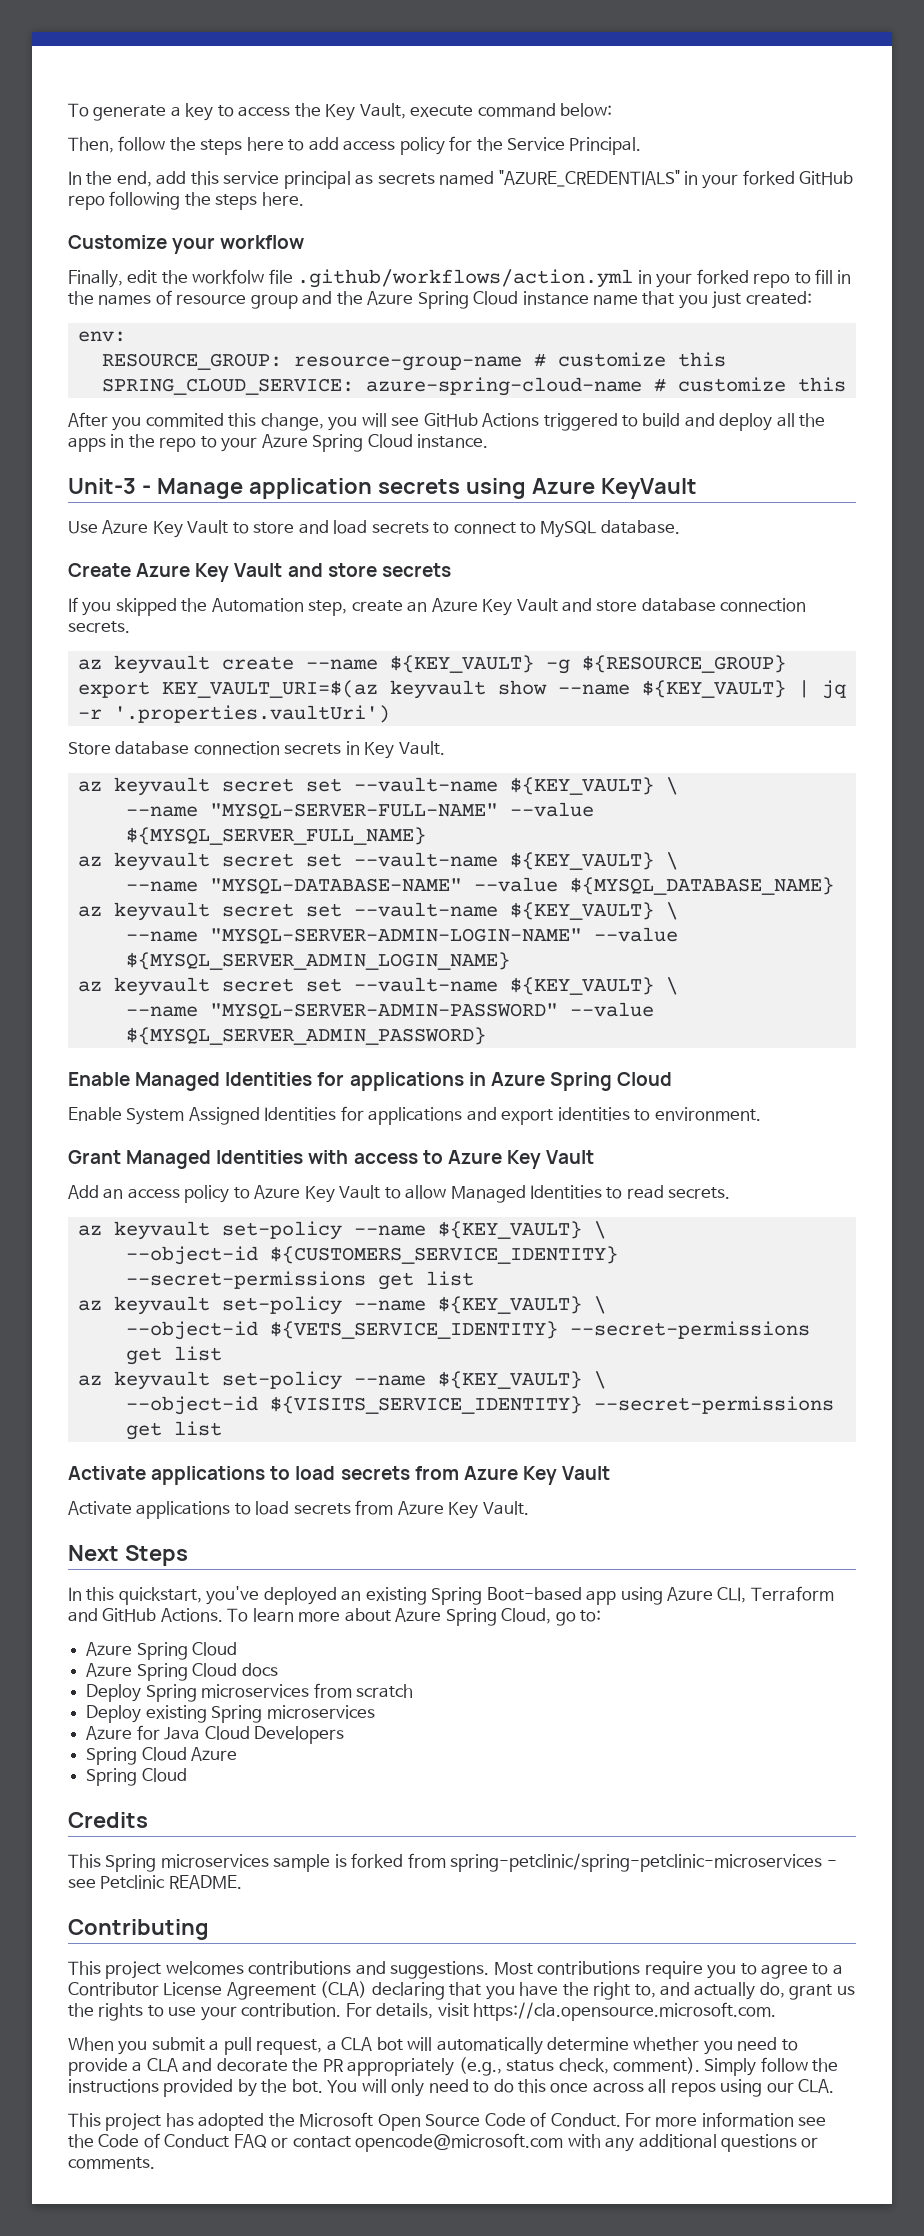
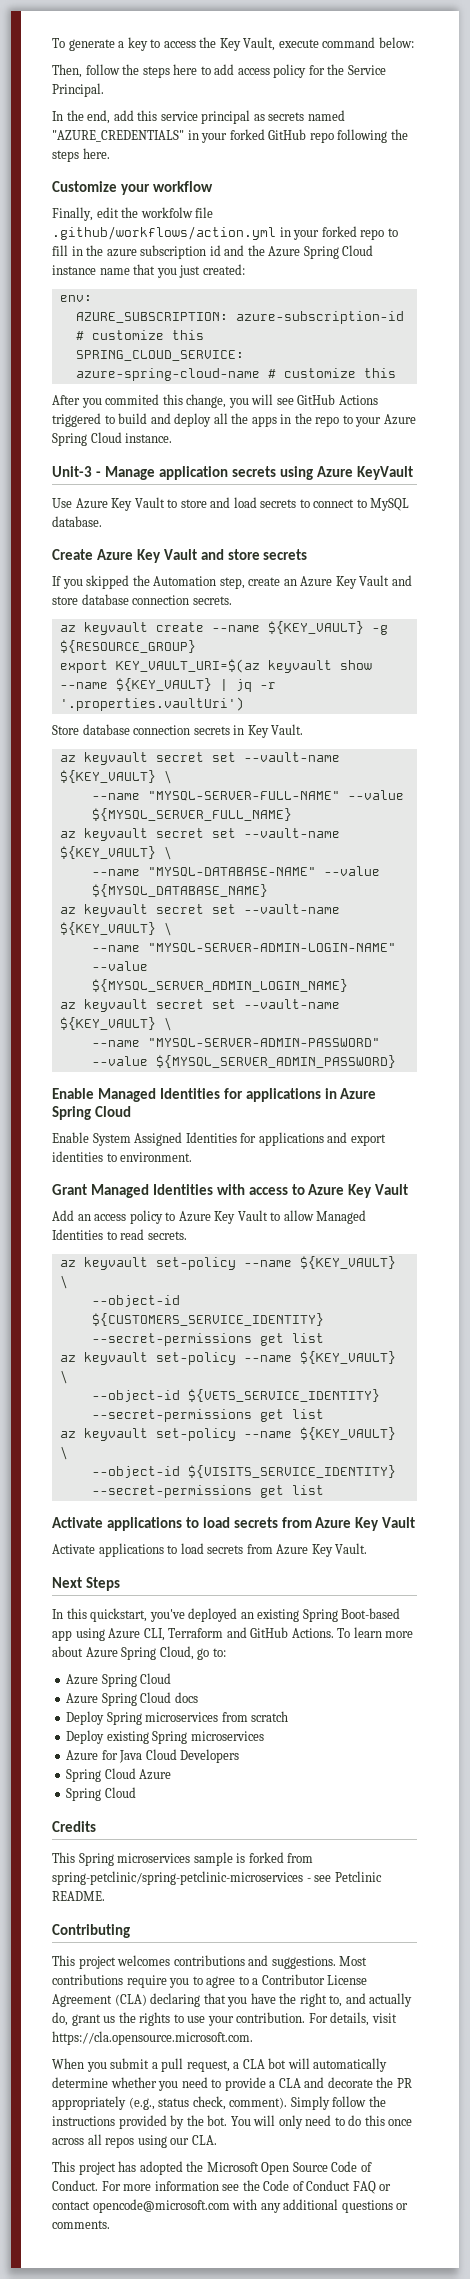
[98,290,298,309] names of resource group -> [106,245,221,259] azure subscription id
[101,353,522,371] RESOURCE_GROUP: resource-group-name -> [75,311,404,324] AZURE_SUBSCRIPTION: azure-subscription-id

